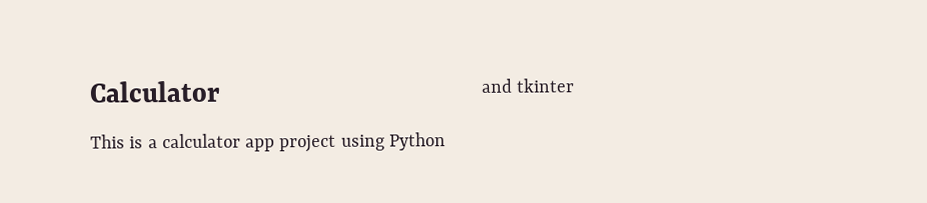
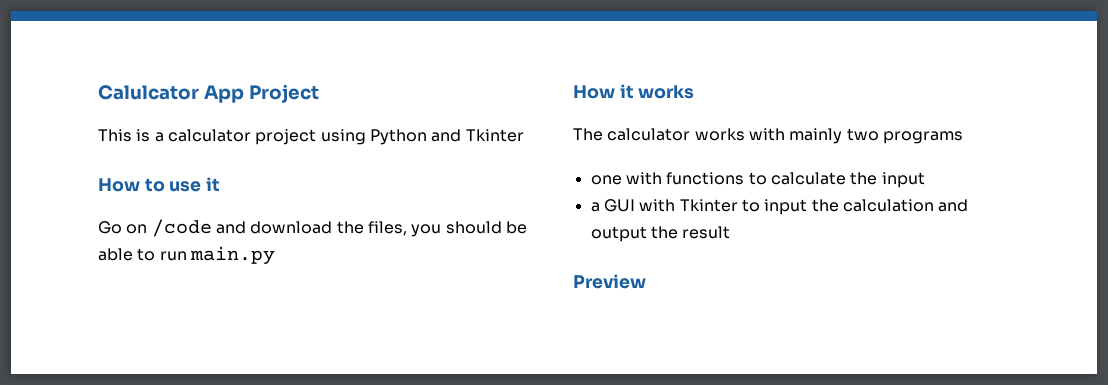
[89,80,220,103] Calculator -> [98,84,319,103] Calulcator App Project
[245,138,276,152] app -> (251, 135) none
[516,78,575,93] tkinter -> [465,129,524,142] [98,177,221,192] [98,219,527,237] [98,246,275,265] [573,84,695,99] [573,128,963,144] [590,172,925,188] [590,199,969,215] [590,226,731,242] [573,274,646,289] Tkinter // How to use it // Go on /code and download the files, you should be able to run main.py // How it works // The calculator works with mainly two programs // one with functions to calculate the input // a GUI with Tkinter to input the calculation and output the result // Preview

